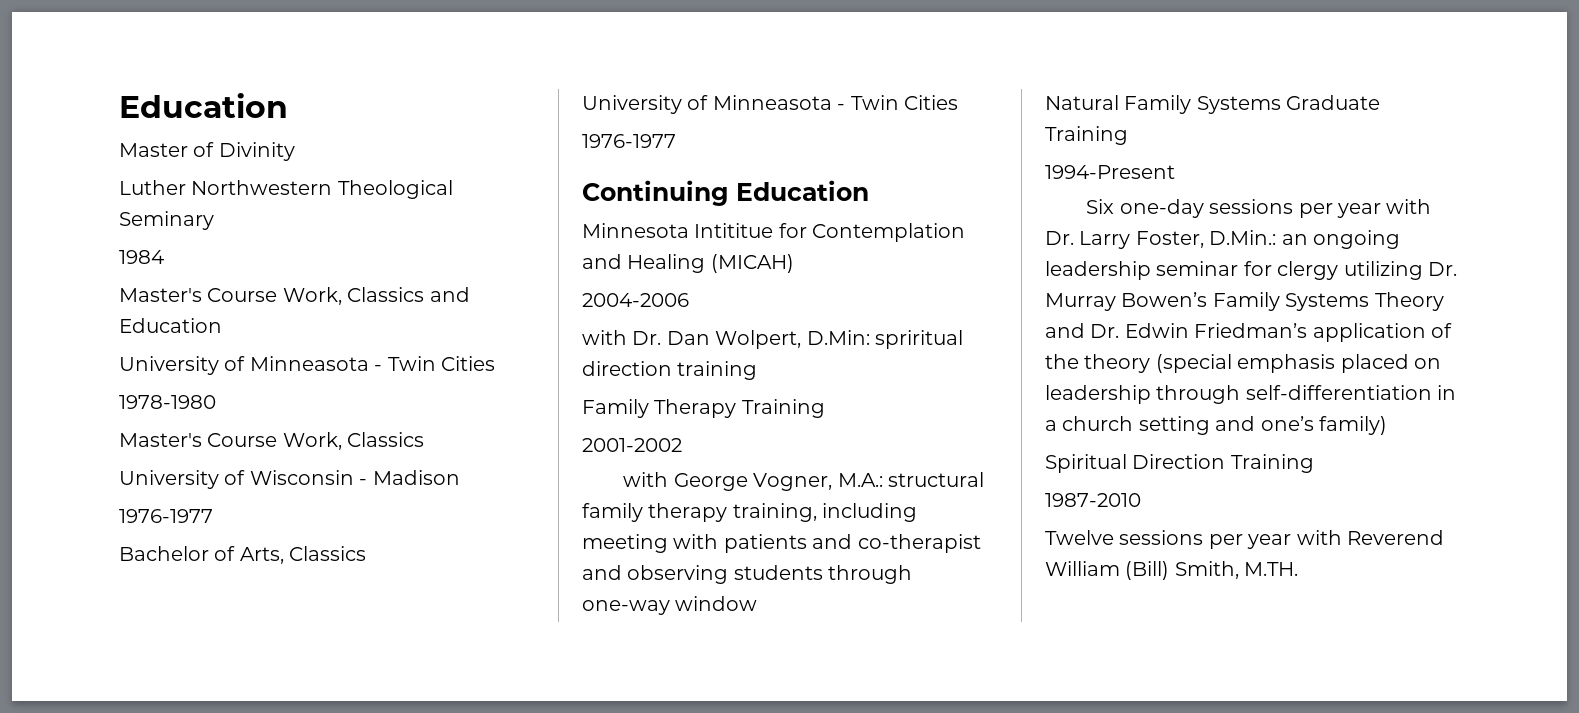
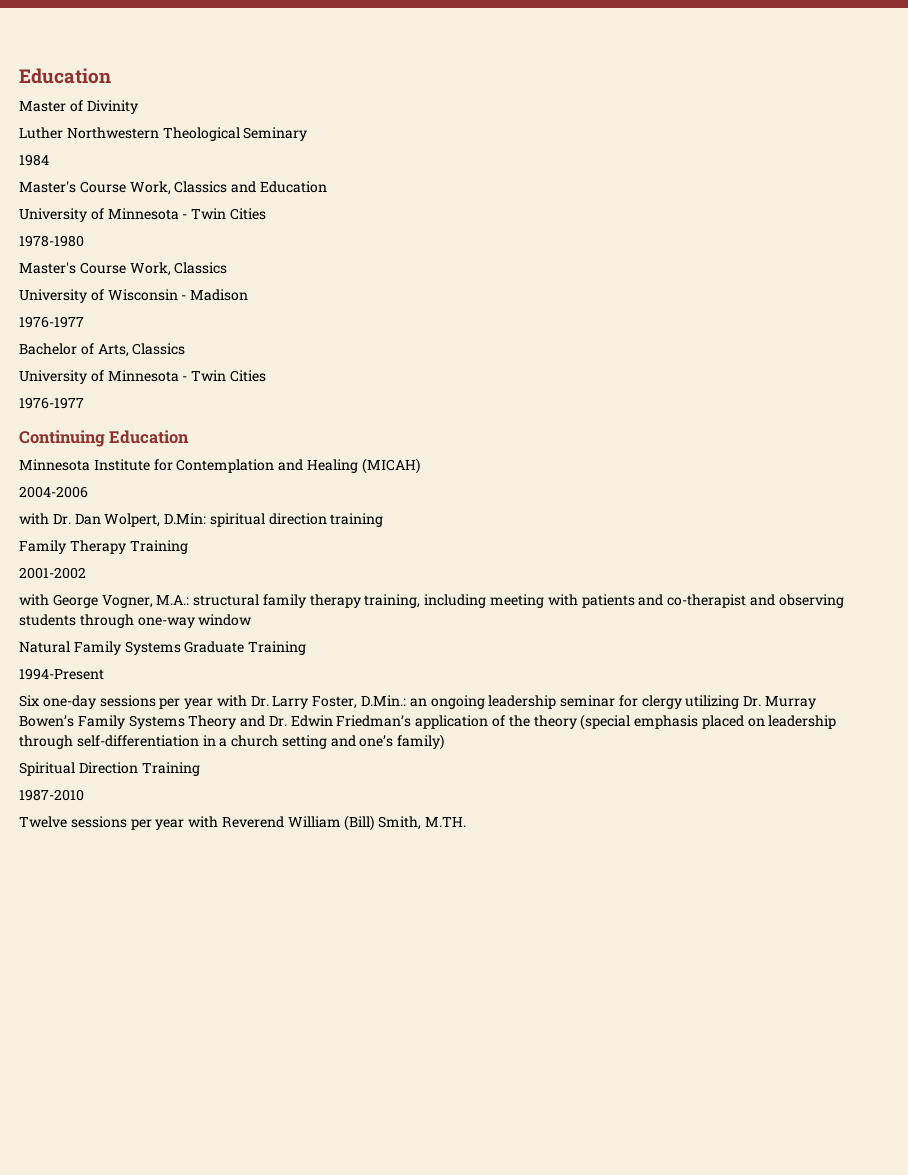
[249,356,369,371] Minneasota -> [107,208,179,220] Minnesota
[712,95,832,110] Minneasota -> [107,370,179,382] Minnesota
[694,223,774,238] Intititue -> [93,459,150,471] Institute
[875,330,963,349] spriritual -> [209,513,265,527] spiritual

